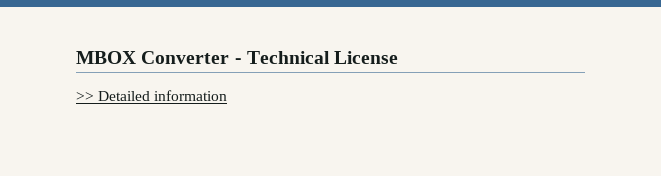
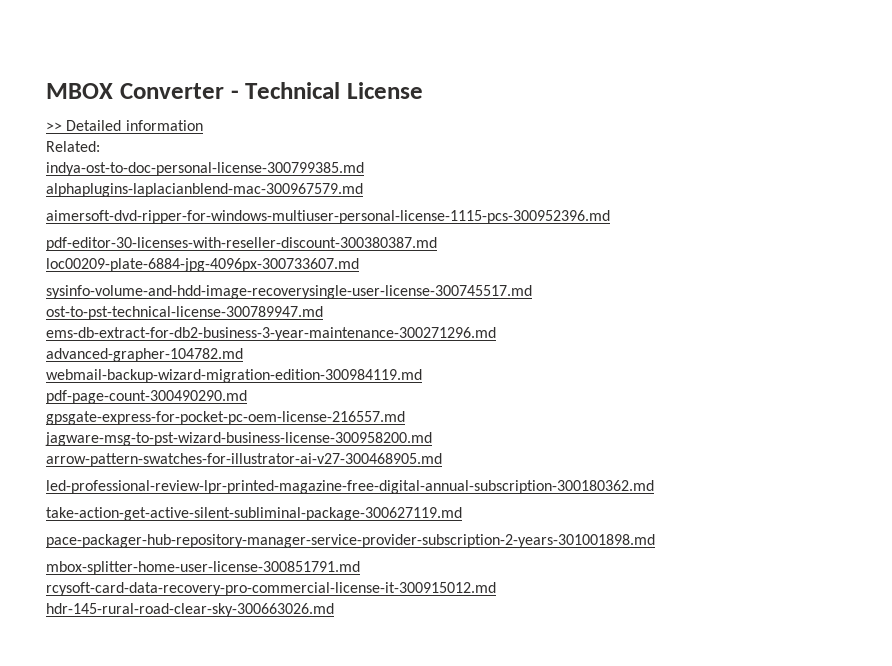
(228, 95) none -> [46,141,100,152] [46,162,364,176] [46,183,363,197] [46,210,610,224] [46,237,437,251] [46,258,359,272] [46,285,532,299] [46,306,323,320] [46,327,496,341] [46,348,243,362] [46,369,422,383] [46,390,247,404] [46,411,405,425] [45,432,432,446] [46,453,442,467] [46,480,654,494] [46,507,462,521] [46,534,655,548] [46,561,360,575] [46,582,496,596] [46,603,334,617] // Related: // indya-ost-to-doc-personal-license-300799385.md // alphaplugins-laplacianblend-mac-300967579.md // aimersoft-dvd-ripper-for-windows-multiuser-personal-license-1115-pcs-300952396.md // pdf-editor-30-licenses-with-reseller-discount-300380387.md // loc00209-plate-6884-jpg-4096px-300733607.md // sysinfo-volume-and-hdd-image-recoverysingle-user-license-300745517.md // ost-to-pst-technical-license-300789947.md // ems-db-extract-for-db2-business-3-year-maintenance-300271296.md // advanced-grapher-104782.md // webmail-backup-wizard-migration-edition-300984119.md // pdf-page-count-300490290.md // gpsgate-express-for-pocket-pc-oem-license-216557.md // jagware-msg-to-pst-wizard-business-license-300958200.md // arrow-pattern-swatches-for-illustrator-ai-v27-300468905.md // led-professional-review-lpr-printed-magazine-free-digital-annual-subscription-300180362.md // take-action-get-active-silent-subliminal-package-300627119.md // pace-packager-hub-repository-manager-service-provider-subscription-2-years-301001898.md // mbox-splitter-home-user-license-300851791.md // rcysoft-card-data-recovery-pro-commercial-license-it-300915012.md // hdr-145-rural-road-clear-sky-300663026.md

